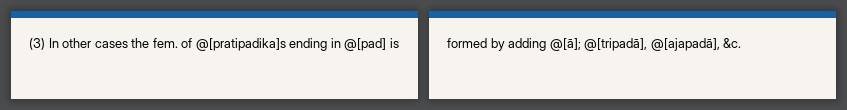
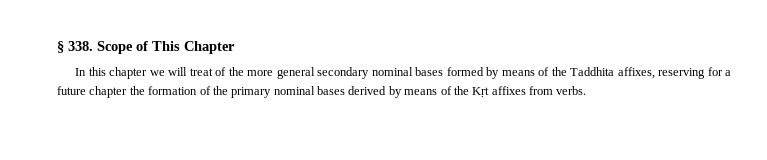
[29,38,742,51] (3) In other cases the fem. of @[pratipadika]s ending in @[pad] is formed by adding @[ā]; @[tripadā], @[ajapadā], &c. -> [57,41,235,54] [75,67,732,79] [57,86,587,98] § 338. Scope of This Chapter // In this chapter we will treat of the more general secondary nominal bases formed by means of the Taddhita affixes, reserving for a future chapter the formation of the primary nominal bases derived by means of the Kṛt affixes from verbs.

